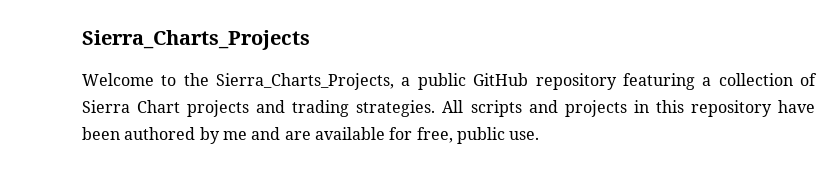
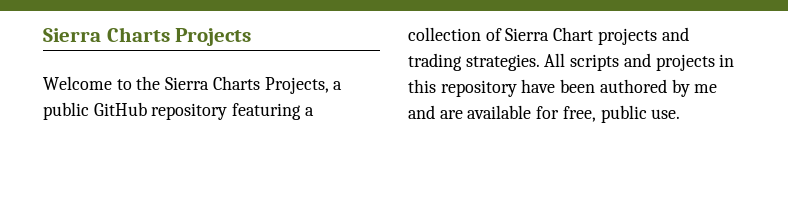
[82,30,310,50] Sierra_Charts_Projects -> [43,27,252,46] Sierra Charts Projects
[216,73,395,90] Sierra_Charts_Projects, -> [165,76,329,94] Sierra Charts Projects,

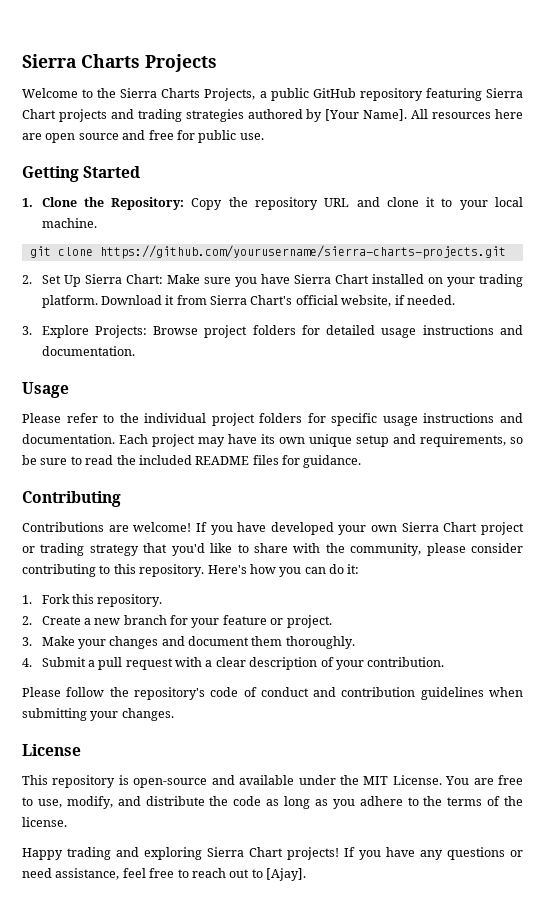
[304,107,314,116] [408,27,502,41] a collection of -> (482, 94) none
[465,53,735,71] [408,79,718,97] [408,105,681,123] strategies. All scripts and projects in this repository have been authored by me and are available for free, public use. -> [185,109,524,122] [22,130,264,143] [22,166,141,182] [22,197,524,210] [41,218,97,228] [29,245,506,259] [22,274,524,287] [41,295,455,308] [22,325,523,338] [41,346,135,356] [22,382,69,398] [22,413,523,426] [22,434,523,447] [22,455,362,468] [22,491,121,507] [22,522,524,535] [22,543,523,556] [22,564,360,577] [22,594,163,607] [22,615,332,628] [22,636,355,649] [22,657,445,670] [22,687,523,700] [22,708,174,721] [22,744,81,756] [22,775,524,788] [22,796,523,809] [22,817,67,827] [22,847,523,860] [22,868,306,881] strategies authored by [Your Name]. All resources here are open source and free for public use. // Getting Started // 1. Clone the Repository: Copy the repository URL and clone it to your local machine. // git clone https://github.com/yourusername/sierra-charts-projects.git // 2. Set Up Sierra Chart: Make sure you have Sierra Chart installed on your trading platform. Download it from Sierra Chart's official website, if needed. // 3. Explore Projects: Browse project folders for detailed usage instructions and documentation. // Usage // Please refer to the individual project folders for specific usage instructions and documentation. Each project may have its own unique setup and requirements, so be sure to read the included README files for guidance. // Contributing // Contributions are welcome! If you have developed your own Sierra Chart project or trading strategy that you'd like to share with the community, please consider contributing to this repository. Here's how you can do it: // 1. Fork this repository. // 2. Create a new branch for your feature or project. // 3. Make your changes and document them thoroughly. // 4. Submit a pull request with a clear description of your contribution. // Please follow the repository's code of conduct and contribution guidelines when submitting your changes. // License // This repository is open-source and available under the MIT License. You are free to use, modify, and distribute the code as long as you adhere to the terms of the license. // Happy trading and exploring Sierra Chart projects! If you have any questions or need assistance, feel free to reach out to [Ajay].

